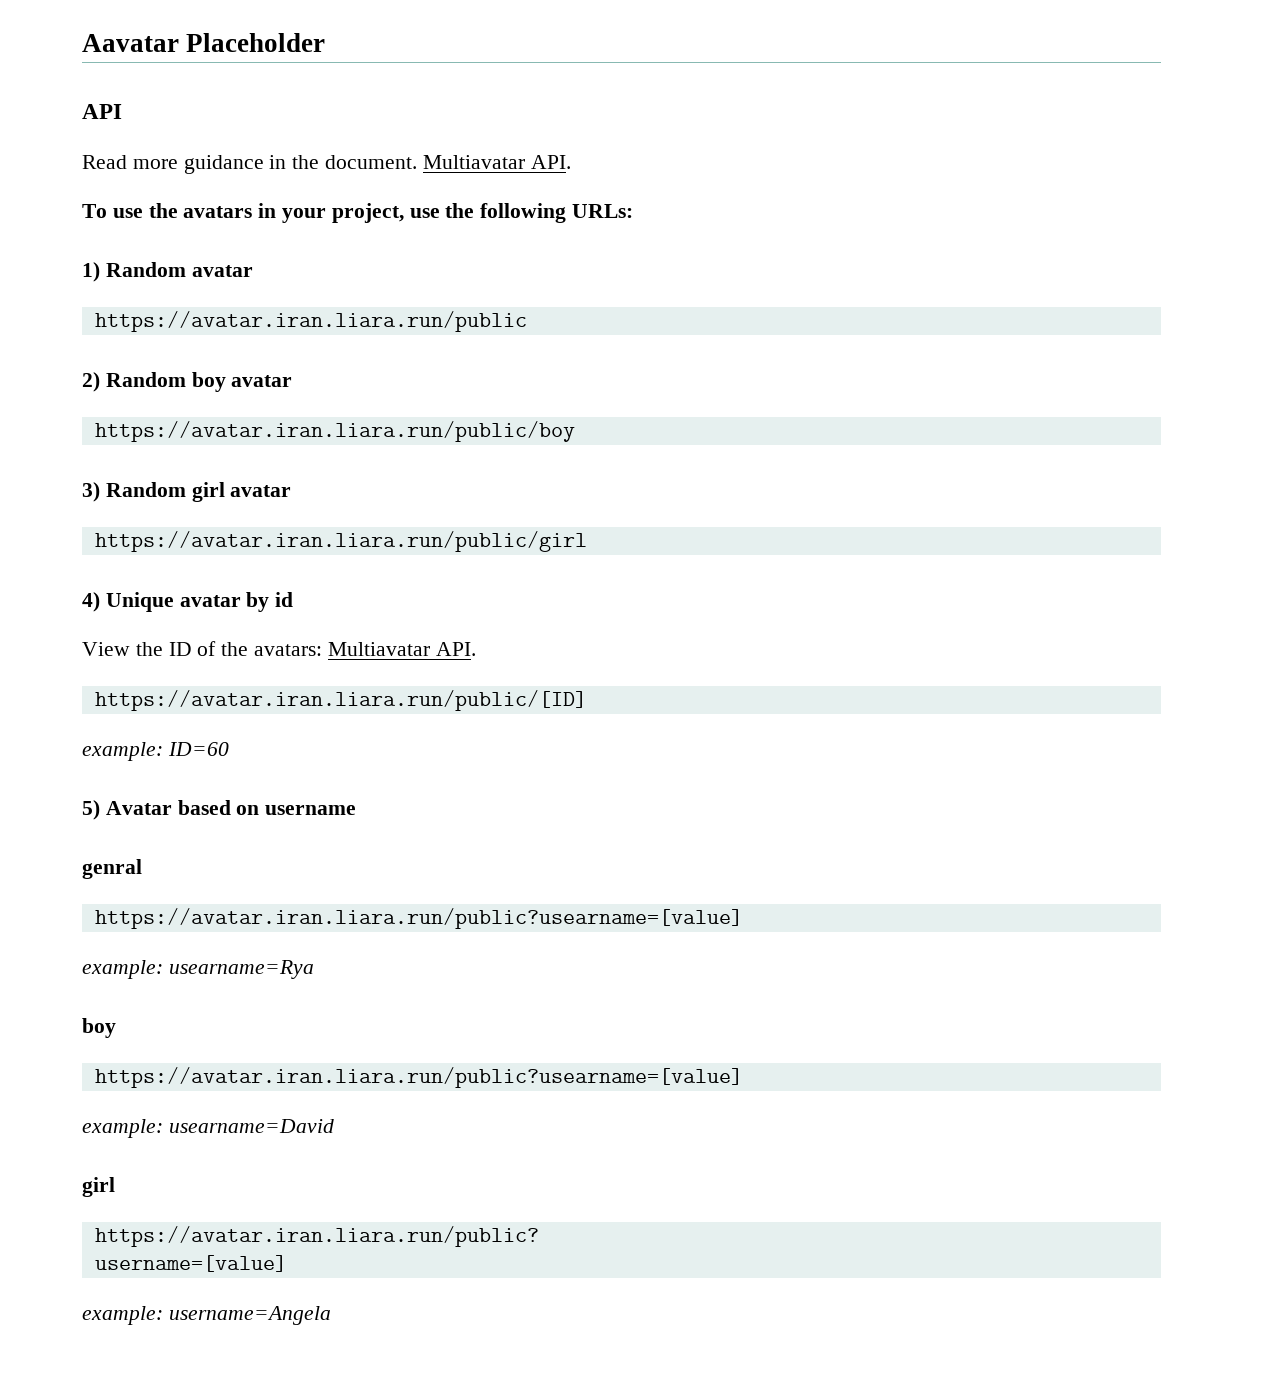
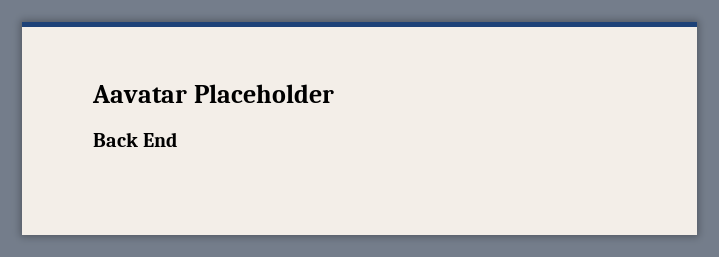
[82,104,122,119] [82,155,571,174] [82,203,634,223] [82,262,253,282] [94,311,527,332] [82,372,293,392] [94,421,575,442] [82,482,292,502] [94,531,587,552] [82,592,294,612] [82,641,476,656] [94,690,587,711] [82,742,229,761] [82,800,357,820] [82,859,142,879] [94,908,743,929] [82,960,314,979] [82,1018,116,1038] [94,1067,743,1088] [82,1119,334,1138] [82,1177,115,1197] [94,1226,539,1247] [94,1255,287,1272] [82,1306,331,1325] API // Read more guidance in the document. Multiavatar API. // To use the avatars in your project, use the following URLs: // 1) Random avatar // https://avatar.iran.liara.run/public // 2) Random boy avatar // https://avatar.iran.liara.run/public/boy // 3) Random girl avatar // https://avatar.iran.liara.run/public/girl // 4) Unique avatar by id // View the ID of the avatars: Multiavatar API. // https://avatar.iran.liara.run/public/[ID] // example: ID=60 // 5) Avatar based on username // genral // https://avatar.iran.liara.run/public?usearname=[value] // example: usearname=Rya // boy // https://avatar.iran.liara.run/public?usearname=[value] // example: usearname=David // girl // https://avatar.iran.liara.run/public? // username=[value] // example: username=Angela -> [93,132,178,147] Back End

